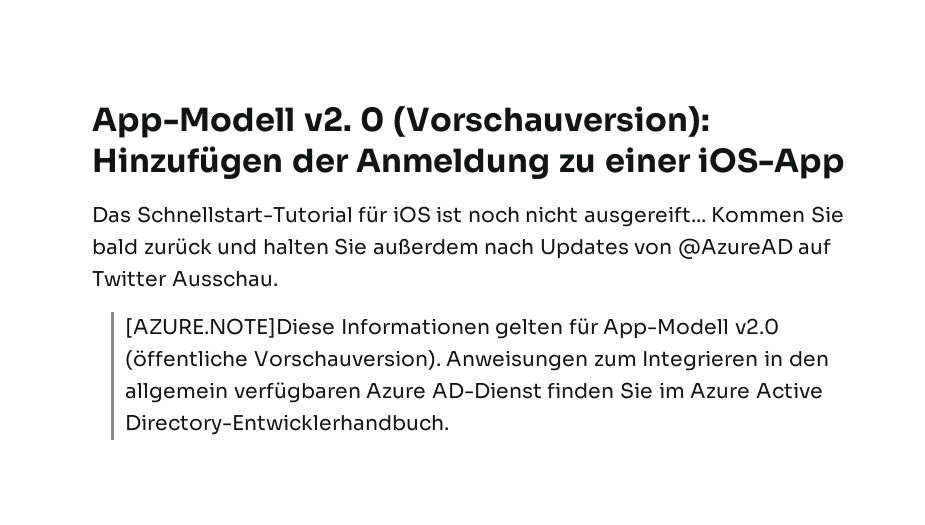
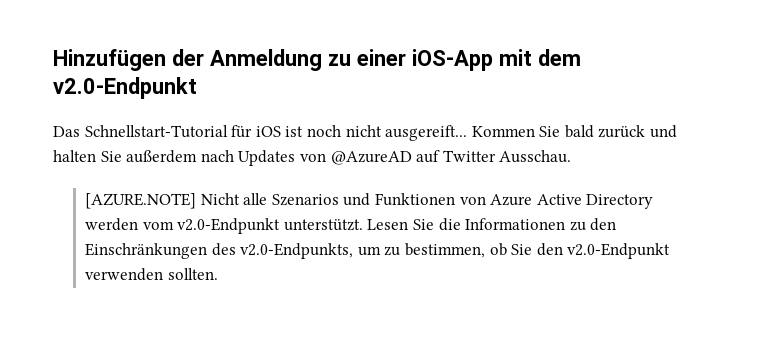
[92,106,710,138] App-Modell v2. 0 (Vorschauversion): -> (53, 60) none
(846, 163) none -> [498,49,581,66] [53,77,197,99] mit dem v2.0-Endpunkt
[125,318,779,339] [125,350,829,371] [125,382,823,403] [125,414,450,435] [AZURE.NOTE]Diese Informationen gelten für App-Modell v2.0 (öffentliche Vorschauversion). Anweisungen zum Integrieren in den allgemein verfügbaren Azure AD-Dienst finden Sie im Azure Active Directory-Entwicklerhandbuch. -> [85,193,654,209] [85,218,617,234] [85,243,671,259] [85,268,218,281] [AZURE.NOTE] Nicht alle Szenarios und Funktionen von Azure Active Directory werden vom v2.0-Endpunkt unterstützt. Lesen Sie die Informationen zu den Einschränkungen des v2.0-Endpunkts, um zu bestimmen, ob Sie den v2.0-Endpunkt verwenden sollten.

